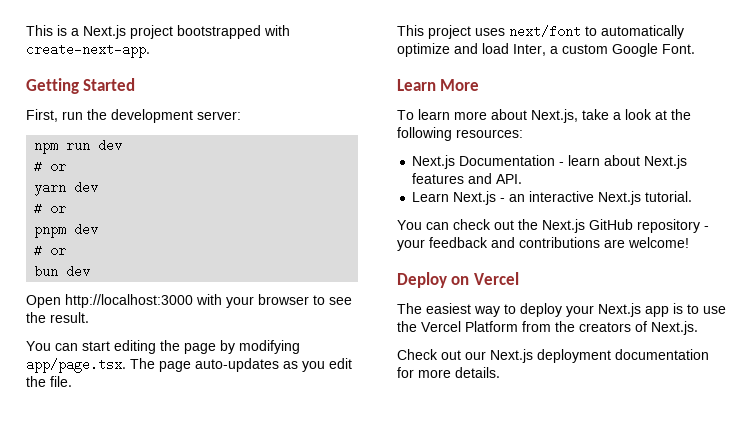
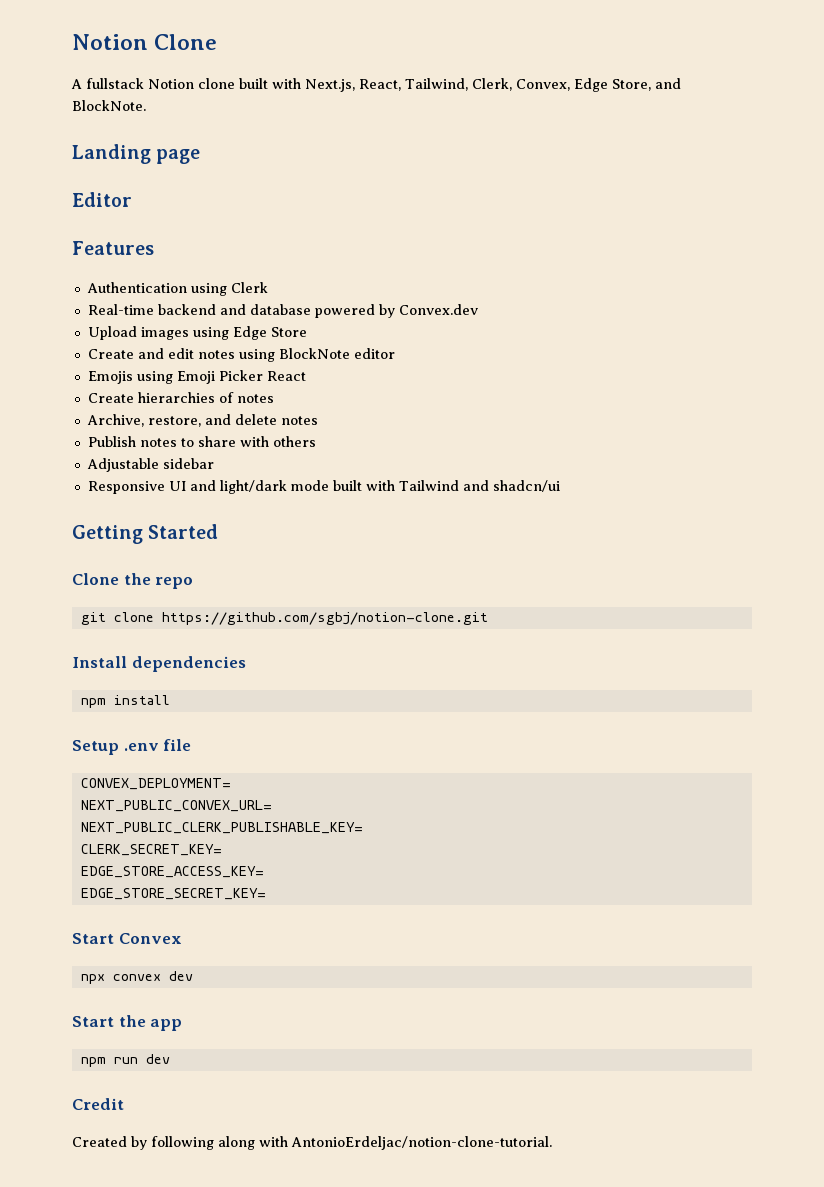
[26,25,290,39] [26,43,150,58] [26,78,136,94] [26,109,241,123] [34,139,123,154] [34,160,67,173] [34,181,99,196] [34,202,67,215] [34,223,99,238] [34,244,67,257] [34,265,91,278] [26,294,352,308] [26,312,89,323] [26,340,300,354] [26,358,352,373] [26,376,72,387] [397,25,684,39] [397,43,695,57] [397,79,480,91] [397,109,691,123] [397,127,523,141] [412,155,688,169] [412,173,523,184] [412,191,693,205] [397,219,709,233] [397,237,689,251] [397,272,519,288] [397,303,726,317] [397,321,698,335] [397,349,709,363] [397,367,500,378] This is a Next.js project bootstrapped with create-next-app. // Getting Started // First, run the development server: // npm run dev // # or // yarn dev // # or // pnpm dev // # or // bun dev // Open http://localhost:3000 with your browser to see the result. // You can start editing the page by modifying app/page.tsx. The page auto-updates as you edit the file. // This project uses next/font to automatically optimize and load Inter, a custom Google Font. // Learn More // To learn more about Next.js, take a look at the following resources: // Next.js Documentation - learn about Next.js features and API. // Learn Next.js - an interactive Next.js tutorial. // You can check out the Next.js GitHub repository - your feedback and contributions are welcome! // Deploy on Vercel // The easiest way to deploy your Next.js app is to use the Vercel Platform from the creators of Next.js. // Check out our Next.js deployment documentation for more details. -> [72,34,218,50] [71,78,681,92] [72,100,146,111] [72,144,201,164] [72,192,132,207] [72,241,154,255] [86,282,268,296] [87,304,478,318] [87,326,307,340] [87,348,395,362] [87,370,306,384] [87,392,274,403] [86,414,318,427] [87,436,316,447] [86,458,214,472] [87,480,560,494] [72,524,219,544] [72,573,194,589] [80,612,488,625] [72,656,246,672] [80,695,170,708] [72,739,192,755] [80,778,231,790] [80,800,272,812] [80,822,363,834] [80,844,222,856] [80,866,264,878] [80,888,266,900] [72,933,182,944] [80,971,193,984] [72,1015,183,1031] [80,1054,170,1067] [72,1098,124,1110] [72,1136,552,1150] Notion Clone // A fullstack Notion clone built with Next.js, React, Tailwind, Clerk, Convex, Edge Store, and BlockNote. // Landing page // Editor // Features // Authentication using Clerk // Real-time backend and database powered by Convex.dev // Upload images using Edge Store // Create and edit notes using BlockNote editor // Emojis using Emoji Picker React // Create hierarchies of notes // Archive, restore, and delete notes // Publish notes to share with others // Adjustable sidebar // Responsive UI and light/dark mode built with Tailwind and shadcn/ui // Getting Started // Clone the repo // git clone https://github.com/sgbj/notion-clone.git // Install dependencies // npm install // Setup .env file // CONVEX_DEPLOYMENT= // NEXT_PUBLIC_CONVEX_URL= // NEXT_PUBLIC_CLERK_PUBLISHABLE_KEY= // CLERK_SECRET_KEY= // EDGE_STORE_ACCESS_KEY= // EDGE_STORE_SECRET_KEY= // Start Convex // npx convex dev // Start the app // npm run dev // Credit // Created by following along with AntonioErdeljac/notion-clone-tutorial.

